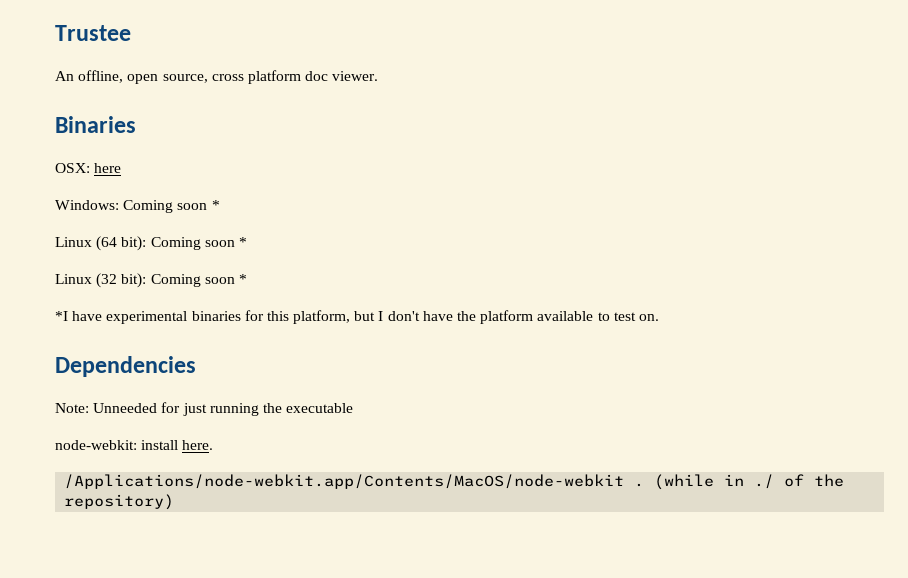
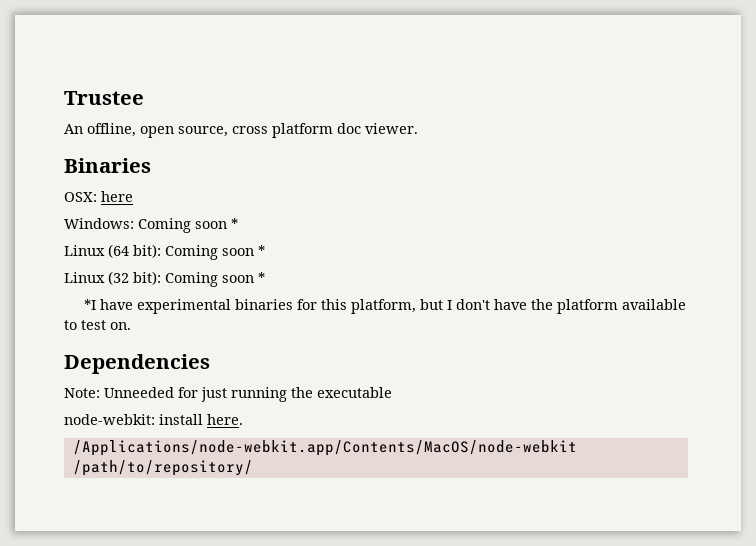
[634,474,845,490] [64,494,175,510] . (while in ./ of the repository) -> [72,460,253,476] /path/to/repository/

